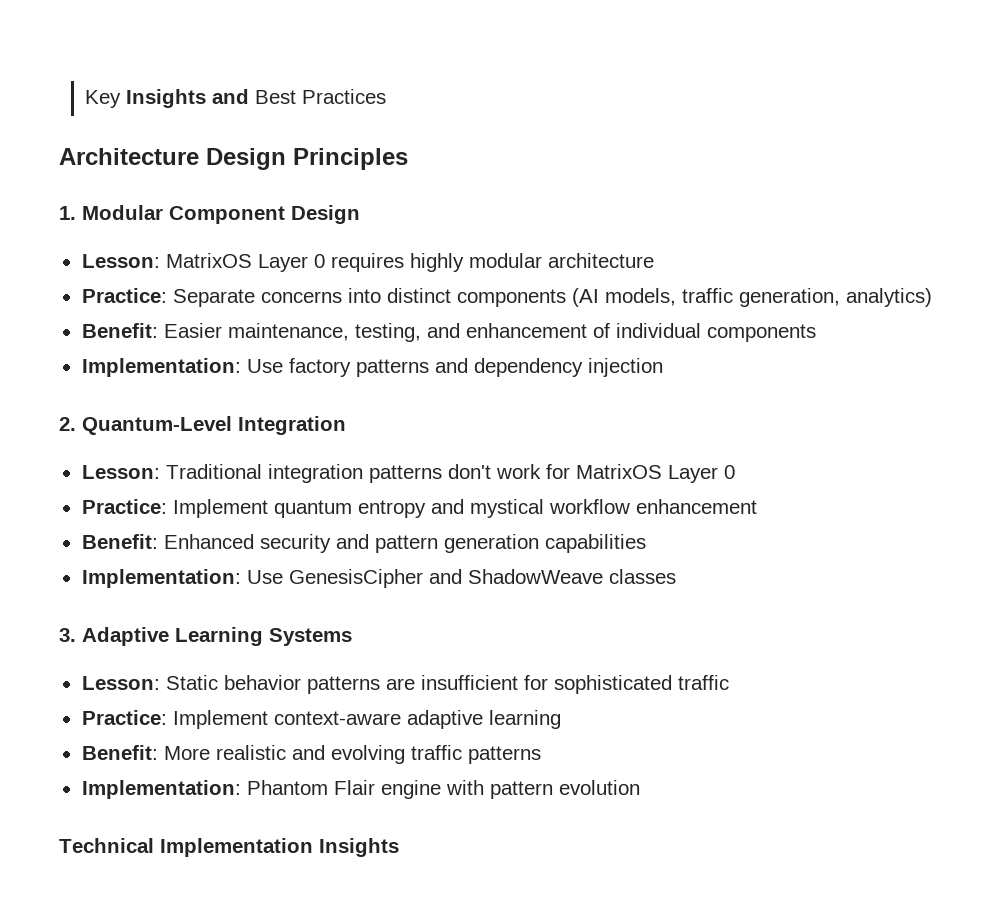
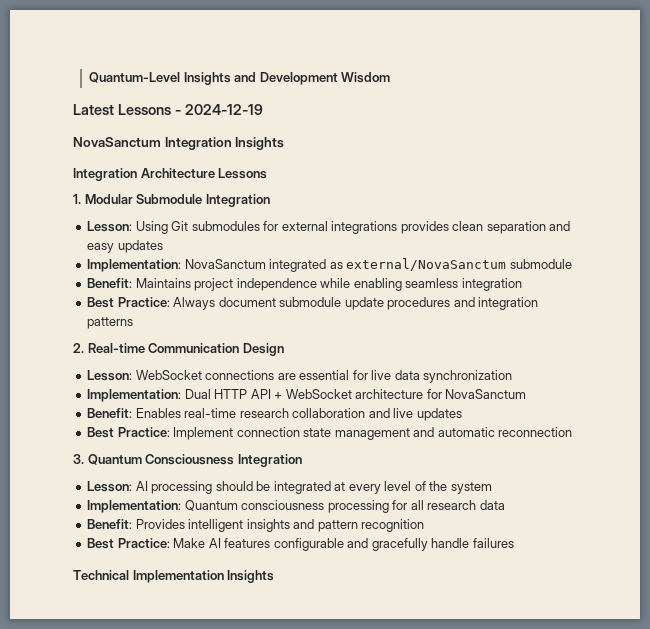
[85,90,122,108] Key -> [89,72,181,83] Quantum-Level
[255,89,387,104] [59,148,408,170] [59,205,360,224] [81,253,654,272] [81,288,932,307] [81,323,816,342] [81,358,663,377] [59,416,346,435] [81,464,735,483] [81,499,757,518] [81,534,646,553] [81,569,676,588] [59,627,352,646] [81,675,729,694] [81,710,561,729] [81,745,541,764] [81,780,640,799] Best Practices // Architecture Design Principles // 1. Modular Component Design // Lesson: MatrixOS Layer 0 requires highly modular architecture // Practice: Separate concerns into distinct components (AI models, traffic generation, analytics) // Benefit: Easier maintenance, testing, and enhancement of individual components // Implementation: Use factory patterns and dependency injection // 2. Quantum-Level Integration // Lesson: Traditional integration patterns don't work for MatrixOS Layer 0 // Practice: Implement quantum entropy and mystical workflow enhancement // Benefit: Enhanced security and pattern generation capabilities // Implementation: Use GenesisCipher and ShadowWeave classes // 3. Adaptive Learning Systems // Lesson: Static behavior patterns are insufficient for sophisticated traffic // Practice: Implement context-aware adaptive learning // Benefit: More realistic and evolving traffic patterns // Implementation: Phantom Flair engine with pattern evolution -> [259,72,391,85] [73,104,263,115] [73,137,285,150] [73,168,268,181] [73,194,270,207] [87,221,571,234] [87,240,163,253] [87,258,572,272] [87,278,522,291] [87,297,539,310] [87,317,134,329] [73,343,284,356] [87,370,513,383] [87,389,527,402] [87,408,462,421] [87,427,573,440] [73,454,302,467] [87,481,492,494] [87,500,505,513] [87,519,425,532] [87,538,514,551] Development Wisdom // Latest Lessons - 2024-12-19 // NovaSanctum Integration Insights // Integration Architecture Lessons // 1. Modular Submodule Integration // Lesson: Using Git submodules for external integrations provides clean separation and easy updates // Implementation: NovaSanctum integrated as external/NovaSanctum submodule // Benefit: Maintains project independence while enabling seamless integration // Best Practice: Always document submodule update procedures and integration patterns // 2. Real-time Communication Design // Lesson: WebSocket connections are essential for live data synchronization // Implementation: Dual HTTP API + WebSocket architecture for NovaSanctum // Benefit: Enables real-time research collaboration and live updates // Best Practice: Implement connection state management and automatic reconnection // 3. Quantum Consciousness Integration // Lesson: AI processing should be integrated at every level of the system // Implementation: Quantum consciousness processing for all research data // Benefit: Provides intelligent insights and pattern recognition // Best Practice: Make AI features configurable and gracefully handle failures

